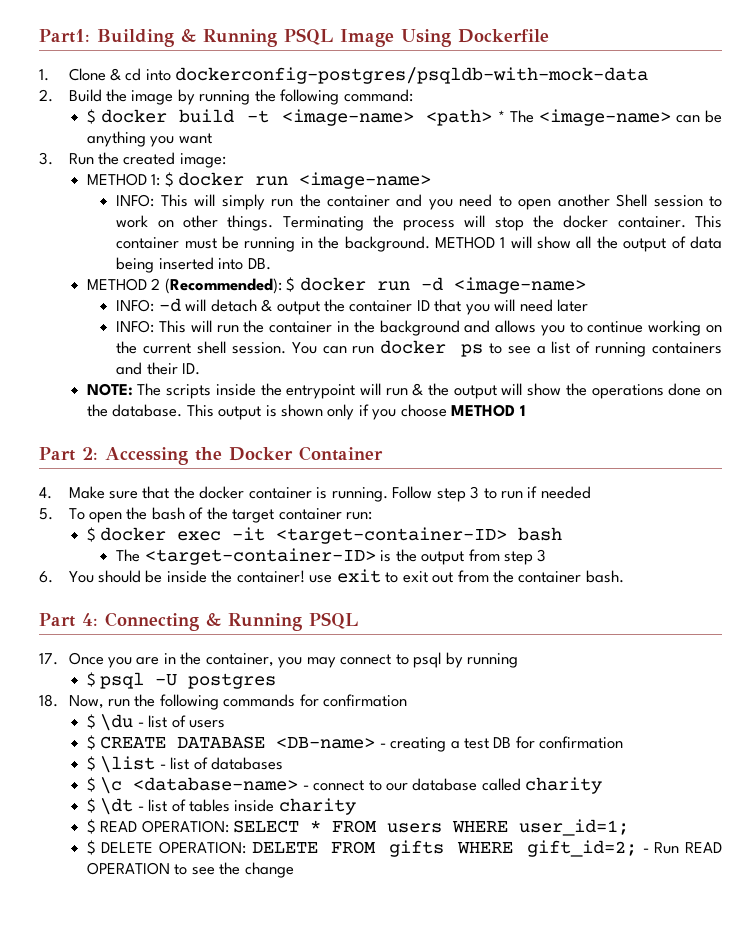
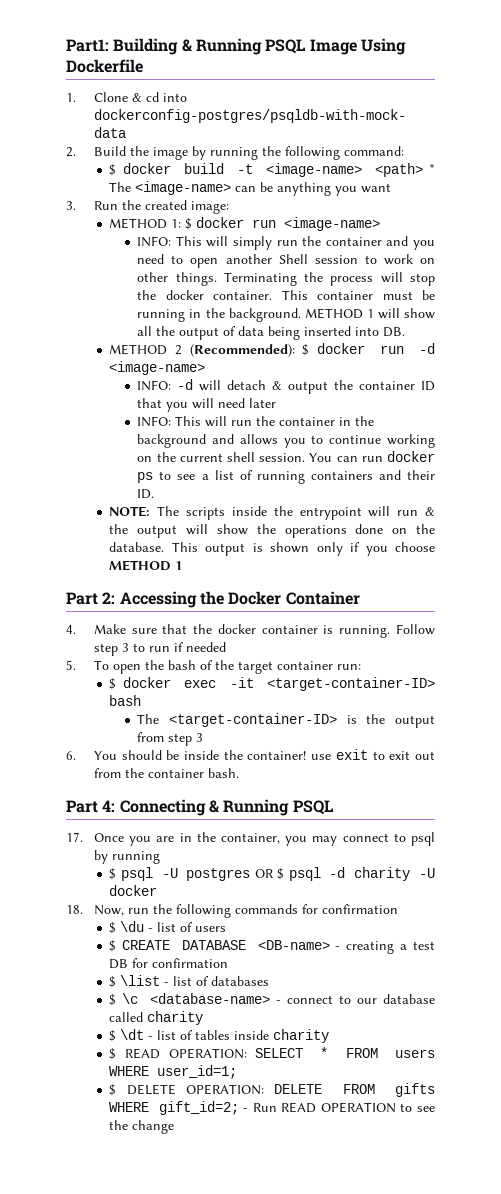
(277, 681) none -> [254,867,435,881] [109,885,158,896] OR $ psql -d charity -U docker

